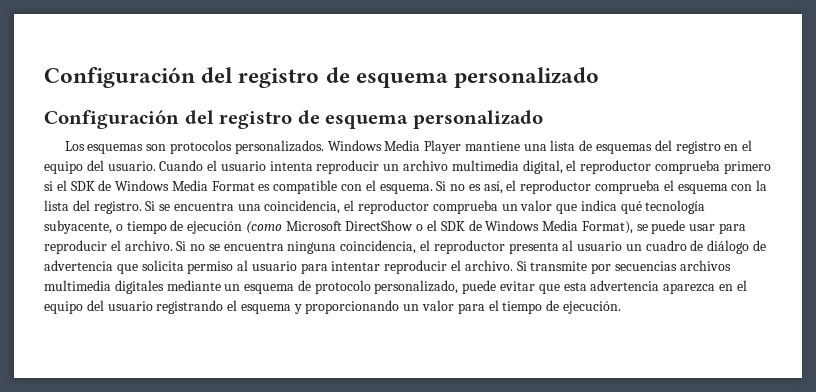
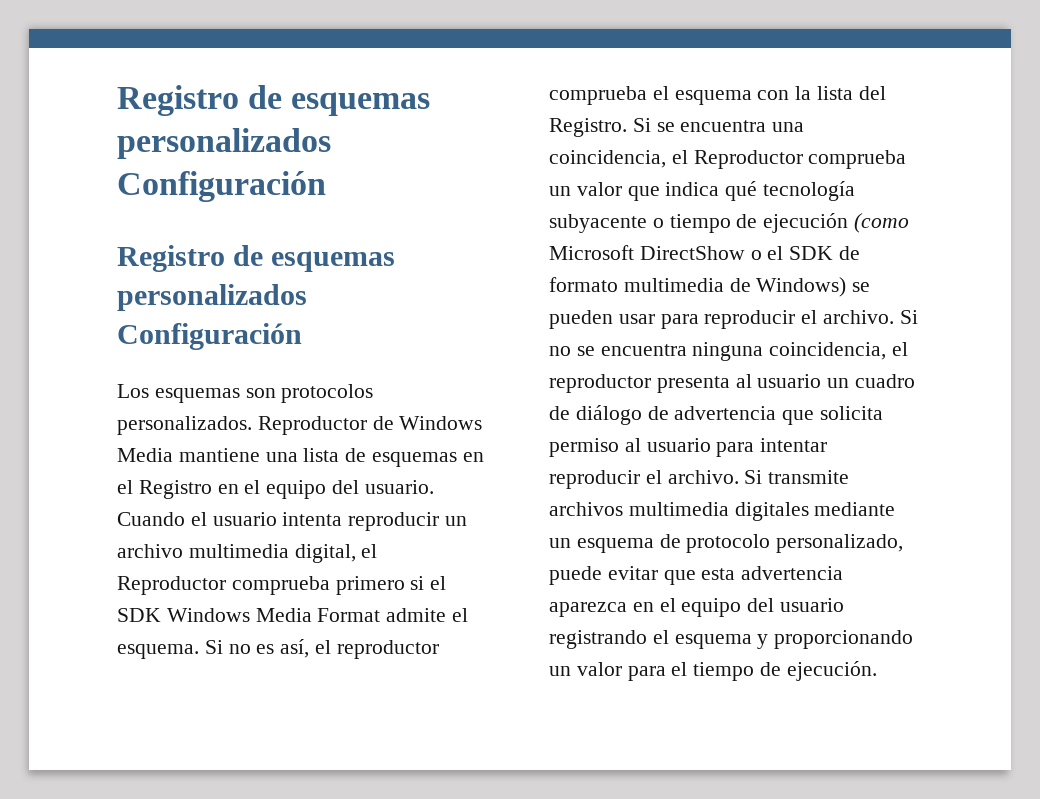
[44,67,600,88] [44,110,543,129] Configuración del registro de esquema personalizado // Configuración del registro de esquema personalizado -> [117,85,431,116] [117,128,331,159] [117,171,326,202] [117,245,396,272] [117,284,307,311] [117,323,302,350] Registro de esquemas personalizados Configuración // Registro de esquemas personalizados Configuración
[327,140,462,154] Windows Media Player -> [257,416,483,435] [117,448,173,462] Reproductor de Windows Media
[654,140,721,154] del registro -> [462,452,484,462] [117,480,212,499] en el Registro
[580,160,652,174] reproductor -> [117,576,226,595] Reproductor
[98,180,112,191] de -> (161, 615) none
[258,180,363,194] es compatible con -> [386,608,447,622] admite
[93,201,142,214] registro. -> [549,118,627,137] Registro.
[358,200,430,214] reproductor -> [693,150,803,169] Reproductor
[44,220,112,234] subyacente, -> [549,214,647,233] subyacente
[485,220,686,234] Windows Media Format), se puede -> [549,277,871,297] [549,310,613,329] formato multimedia de Windows) se pueden
[591,261,677,274] por secuencias -> (850, 477) none

